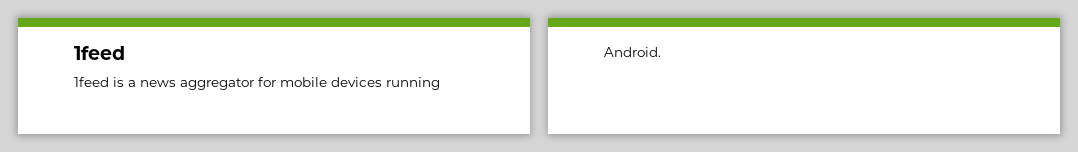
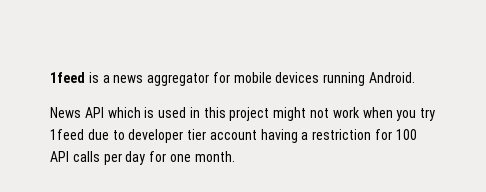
[74,46,125,60] [74,77,109,87] 1feed // 1feed -> [50,72,85,83] 1feed
(661, 52) none -> [50,107,436,121] [50,129,417,143] [50,151,235,165] // News API which is used in this project might not work when you try 1feed due to developer tier account having a restriction for 100 API calls per day for one month.

